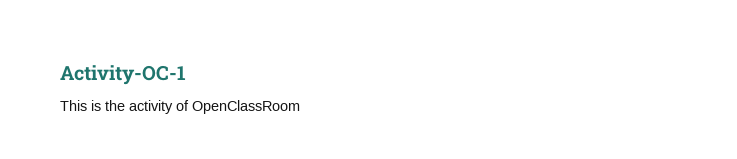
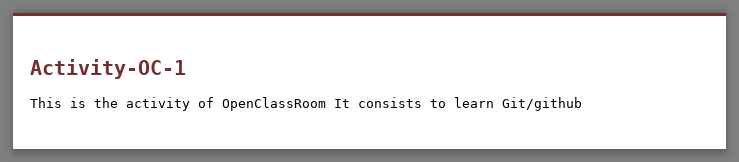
(300, 107) none -> [334,97,582,111] It consists to learn Git/github

